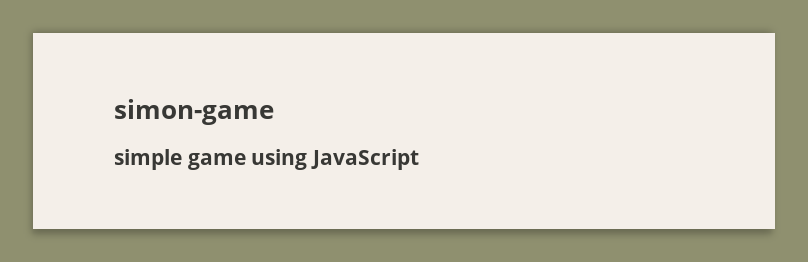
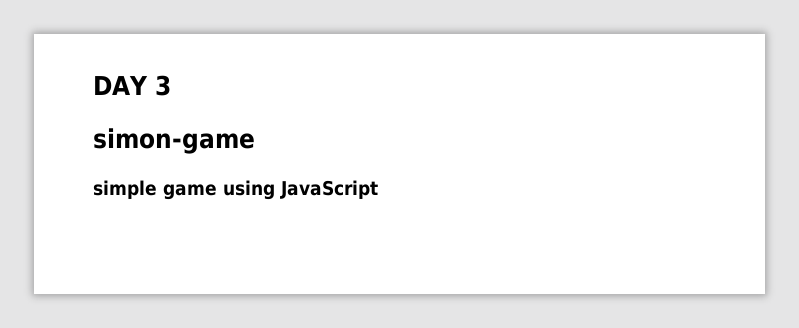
(114, 112) none -> [93,75,171,96] DAY 3 //

